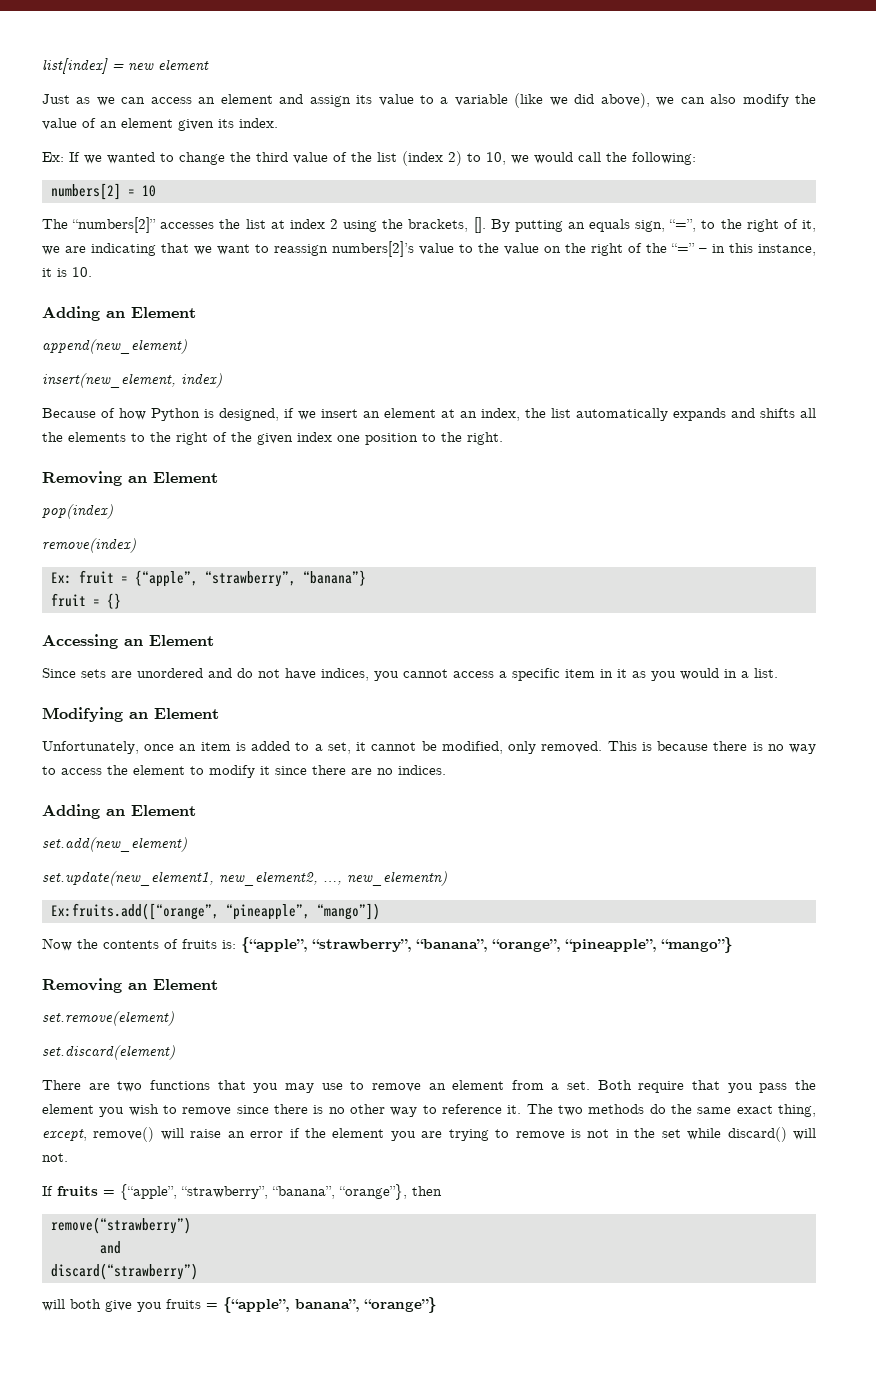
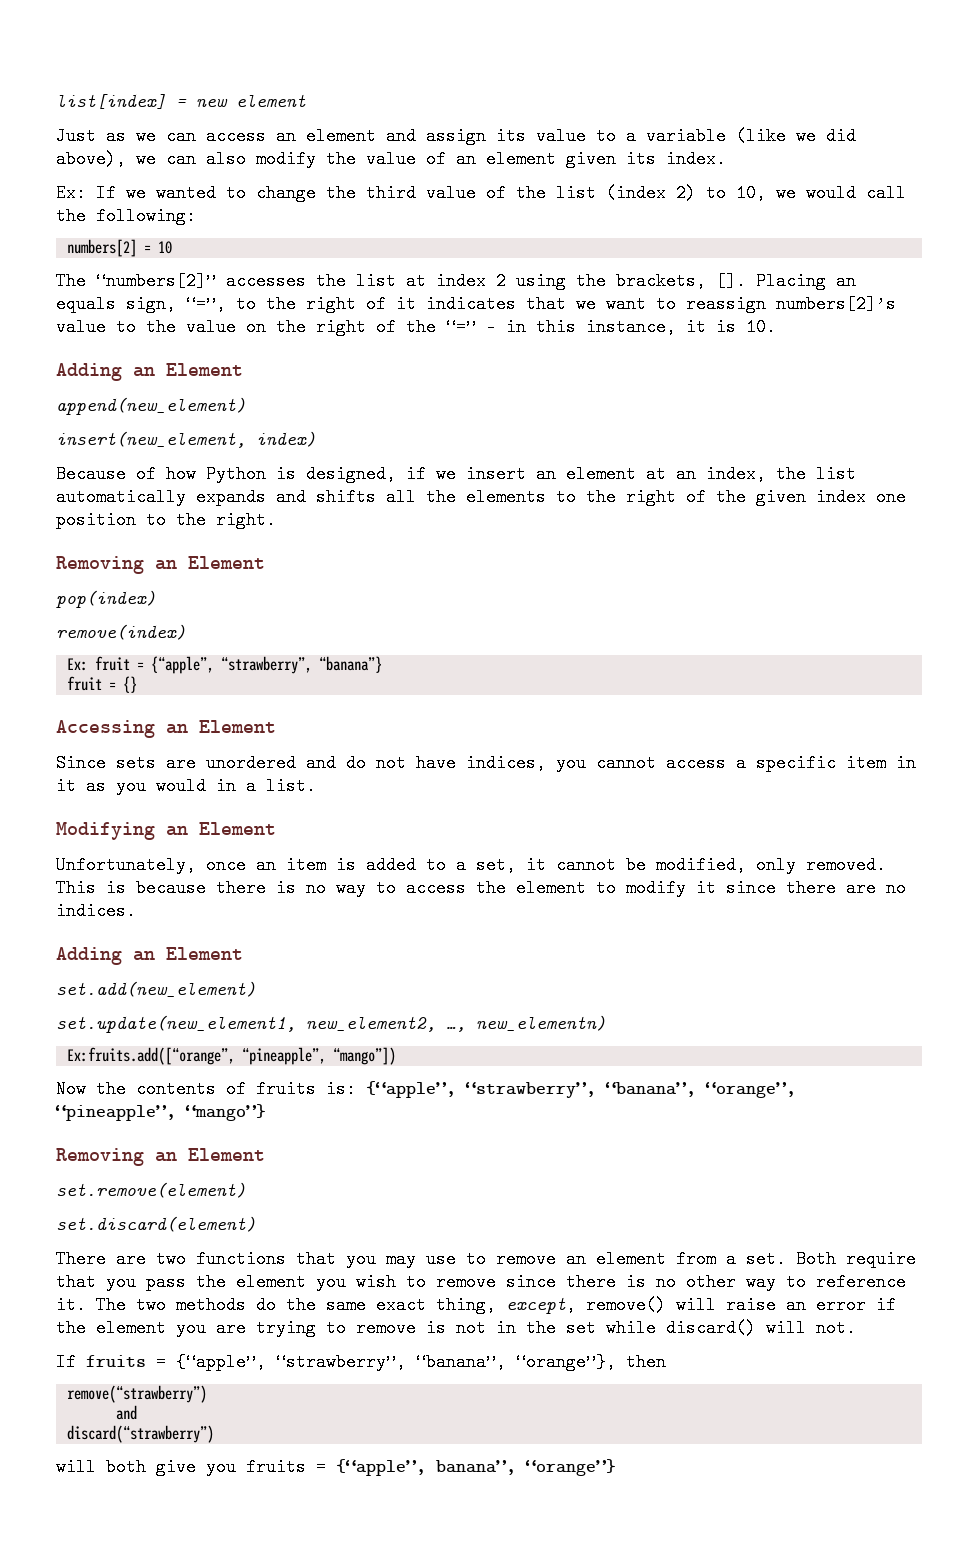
[490,219,563,232] By putting -> [756,272,826,290] Placing
[801,220,816,232] [42,243,156,256] it, we are indicating -> [396,295,516,313] it indicates

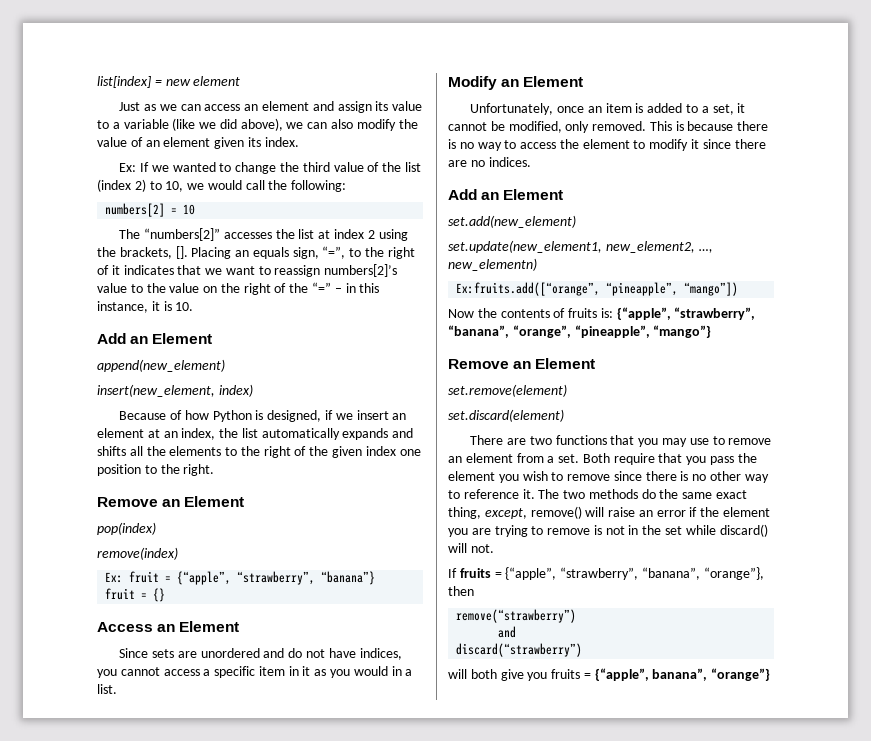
[56,363,122,381] Adding -> [97,333,126,344] Add
[56,556,144,574] Removing -> [97,497,158,507] Remove
[56,720,155,738] Accessing -> [97,622,153,632] Access
[56,822,155,840] Modifying -> [448,76,497,90] Modify
[56,947,122,965] Adding -> [448,189,477,200] Add
[56,1148,144,1166] Removing -> [448,359,509,369] Remove

